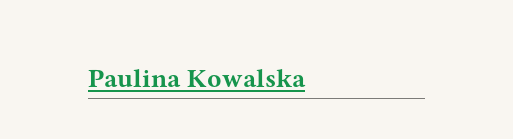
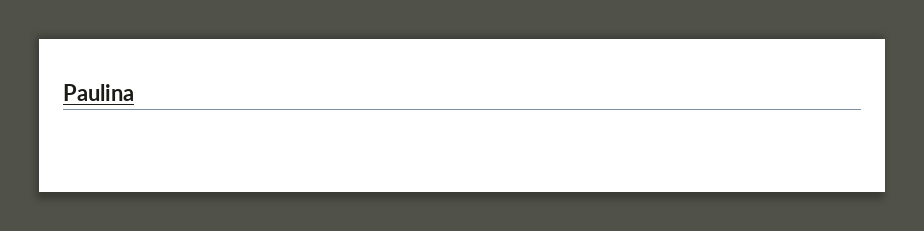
[187,69,307,87] Kowalska -> (134, 92) none

